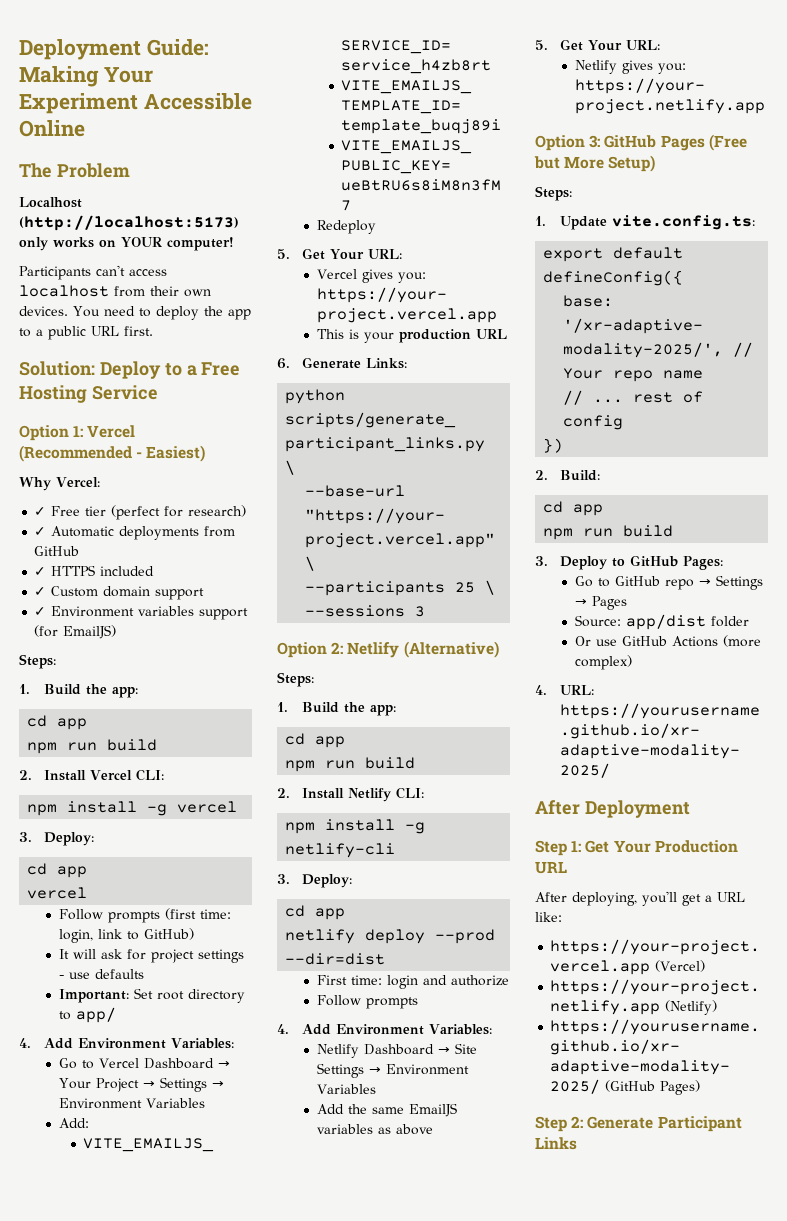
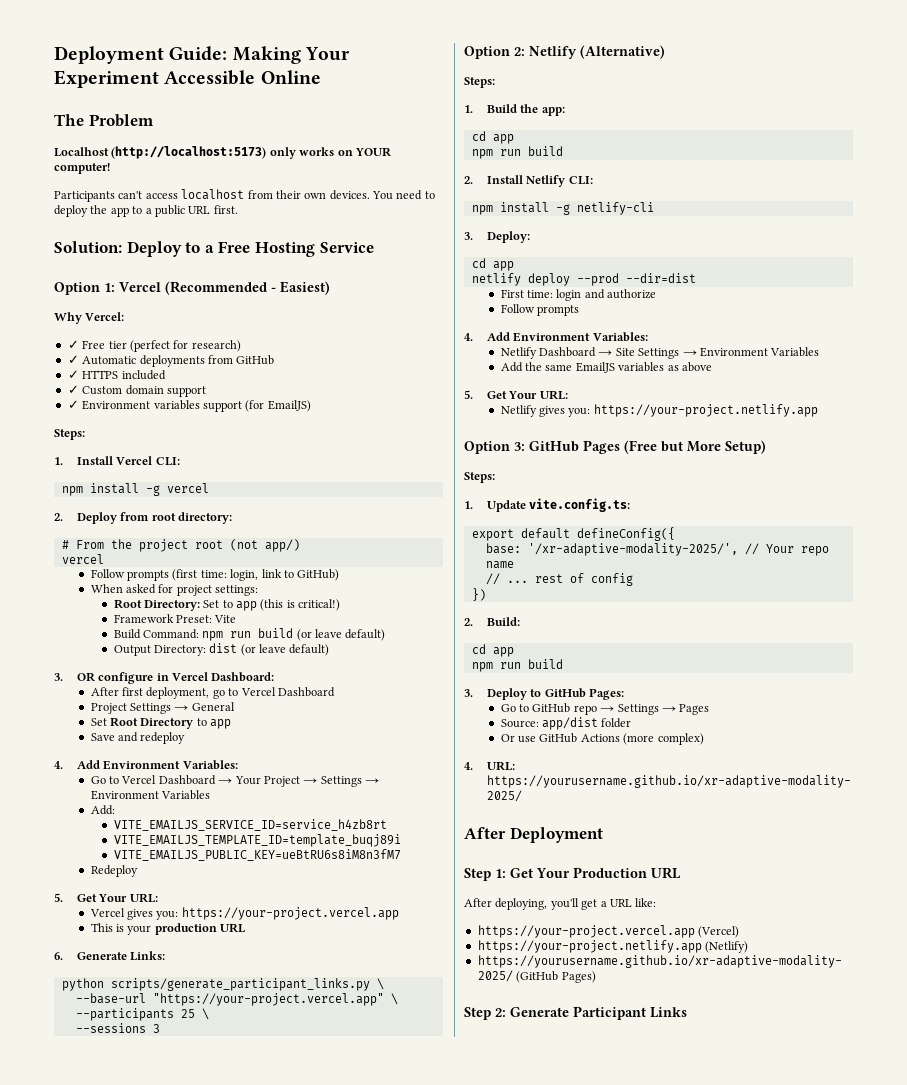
[43,684,138,698] [27,715,88,730] [27,739,158,754] [19,770,32,780] Build the app: // cd app // npm run build // 2. -> (63, 461) none
[19,832,94,846] [27,863,88,878] 3. Deploy: // cd app -> [54,512,233,524] [61,539,300,552] 2. Deploy from root directory: // # From the project root (not app/)
[58,949,244,963] [58,969,144,979] [58,988,245,1003] [58,1007,116,1023] It will ask for project settings - use defaults // Important: Set root directory to app/ -> [90,584,259,596] [113,599,341,611] [113,614,237,623] [113,628,386,641] [113,643,330,656] [54,672,275,684] [90,687,335,699] [90,702,235,714] [90,717,232,729] [90,732,186,744] When asked for project settings: // Root Directory: Set to app (this is critical!) // Framework Preset: Vite // Build Command: npm run build (or leave default) // Output Directory: dist (or leave default) // 3. OR configure in Vercel Dashboard: // After first deployment, go to Vercel Dashboard // Project Settings → General // Set Root Directory to app // Save and redeploy

